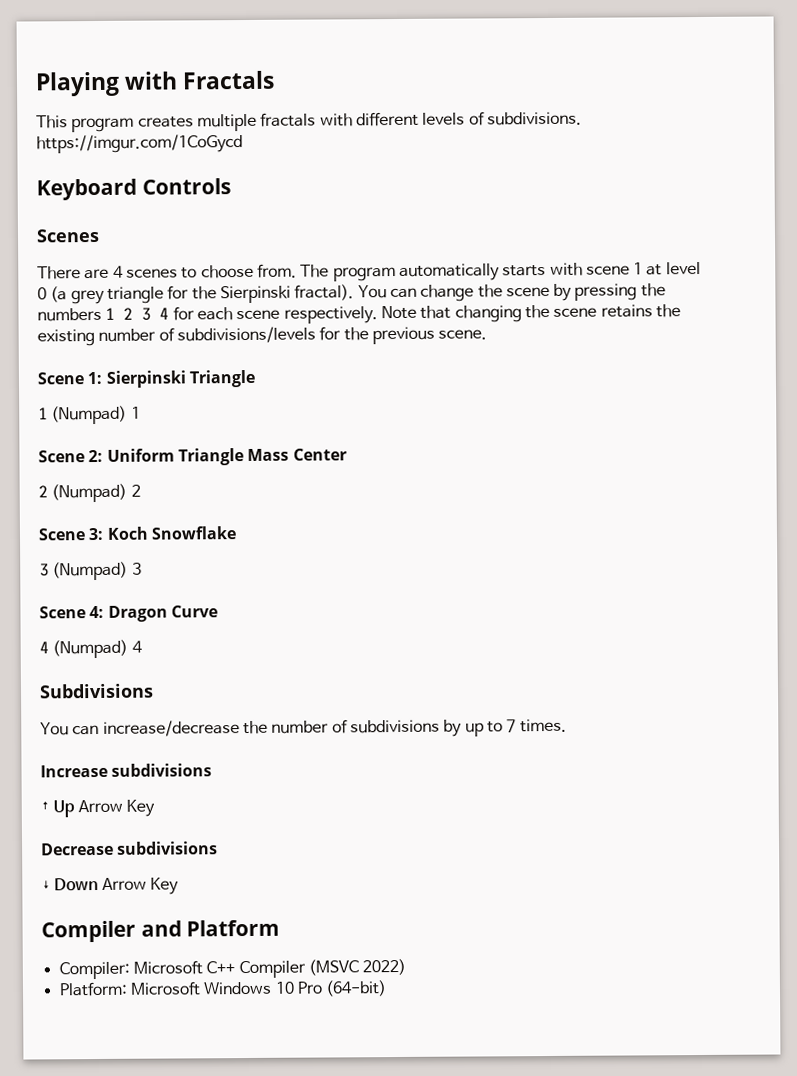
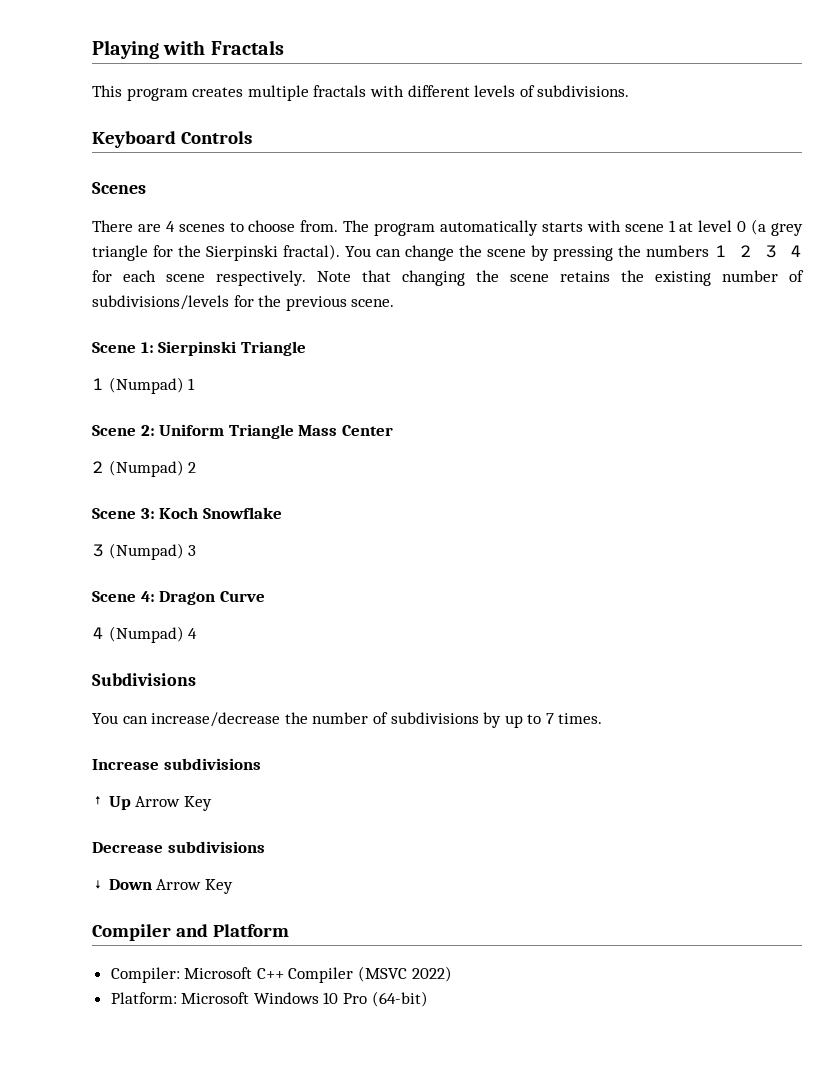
[36,134,243,154] https://imgur.com/1CoGycd -> (630, 91) none

